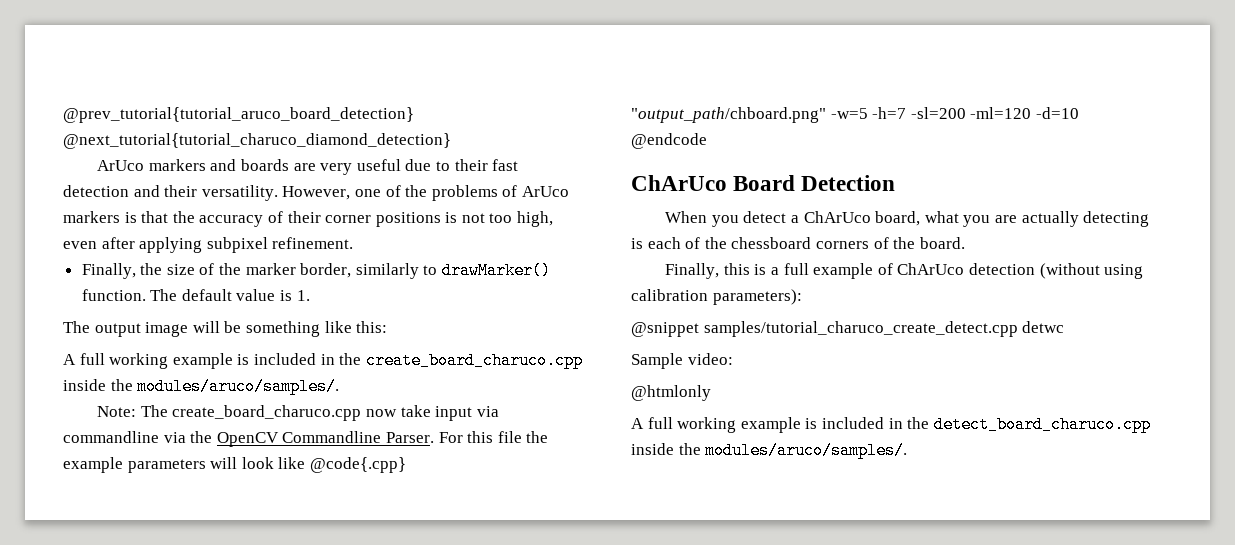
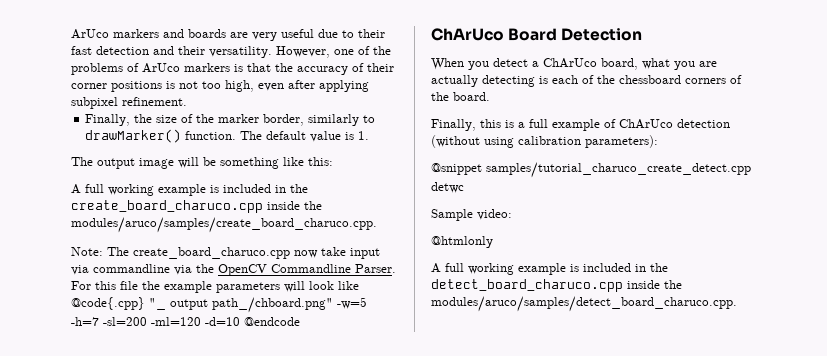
[63,107,414,123] [63,133,451,149] @prev_tutorial{tutorial_aruco_board_detection} @next_tutorial{tutorial_charuco_diamond_detection} // -> (71, 34) none
[137,378,340,395] modules/aruco/samples/. -> [71,217,377,233] modules/aruco/samples/create_board_charuco.cpp.
[631,107,826,123] "output_path/chboard.png" -> [149,297,333,313] "_ output path_/chboard.png"
[705,442,908,459] modules/aruco/samples/. -> [431,296,737,312] modules/aruco/samples/detect_board_charuco.cpp.

